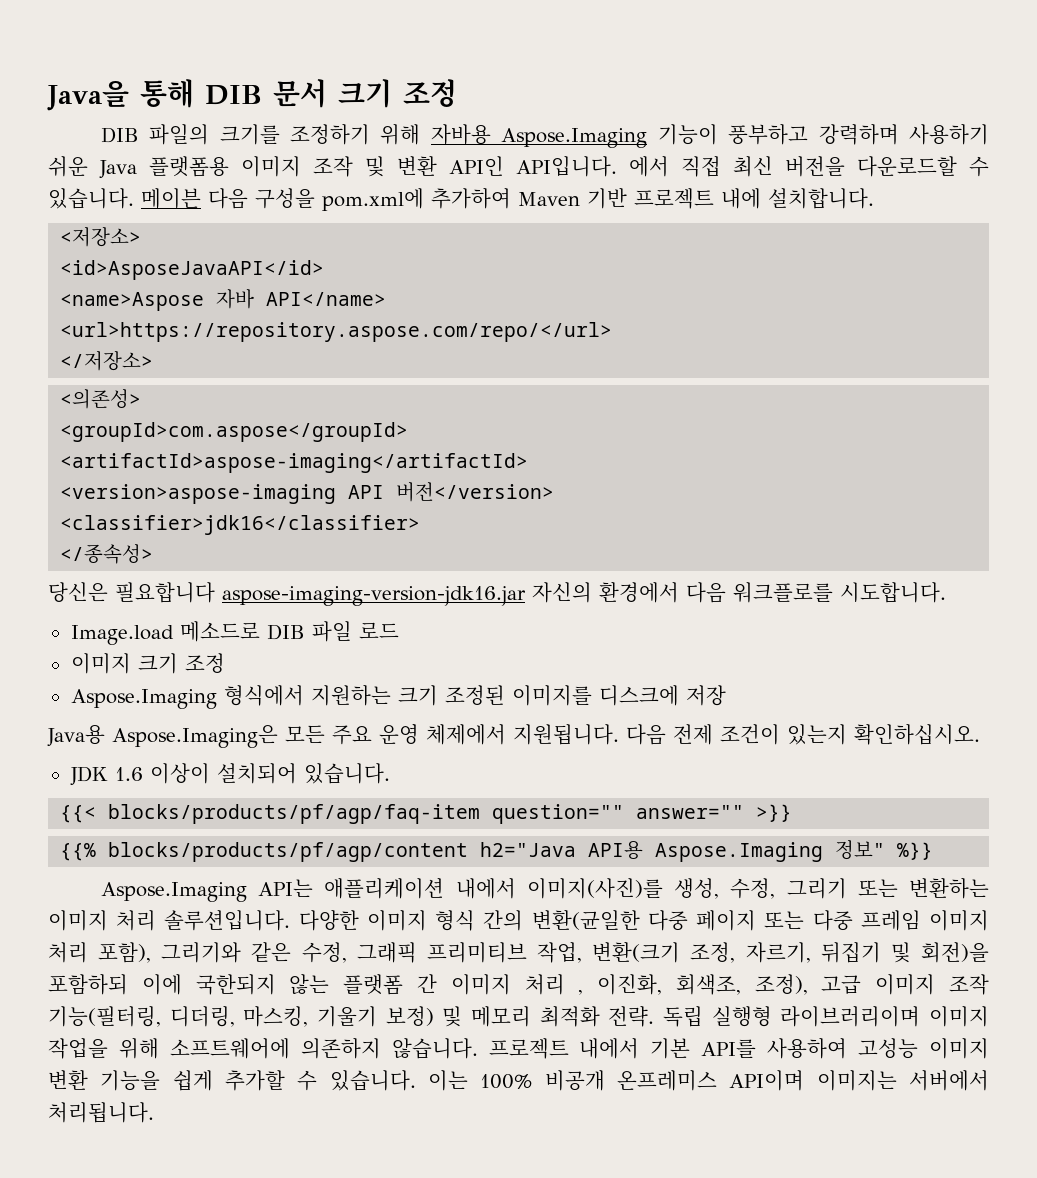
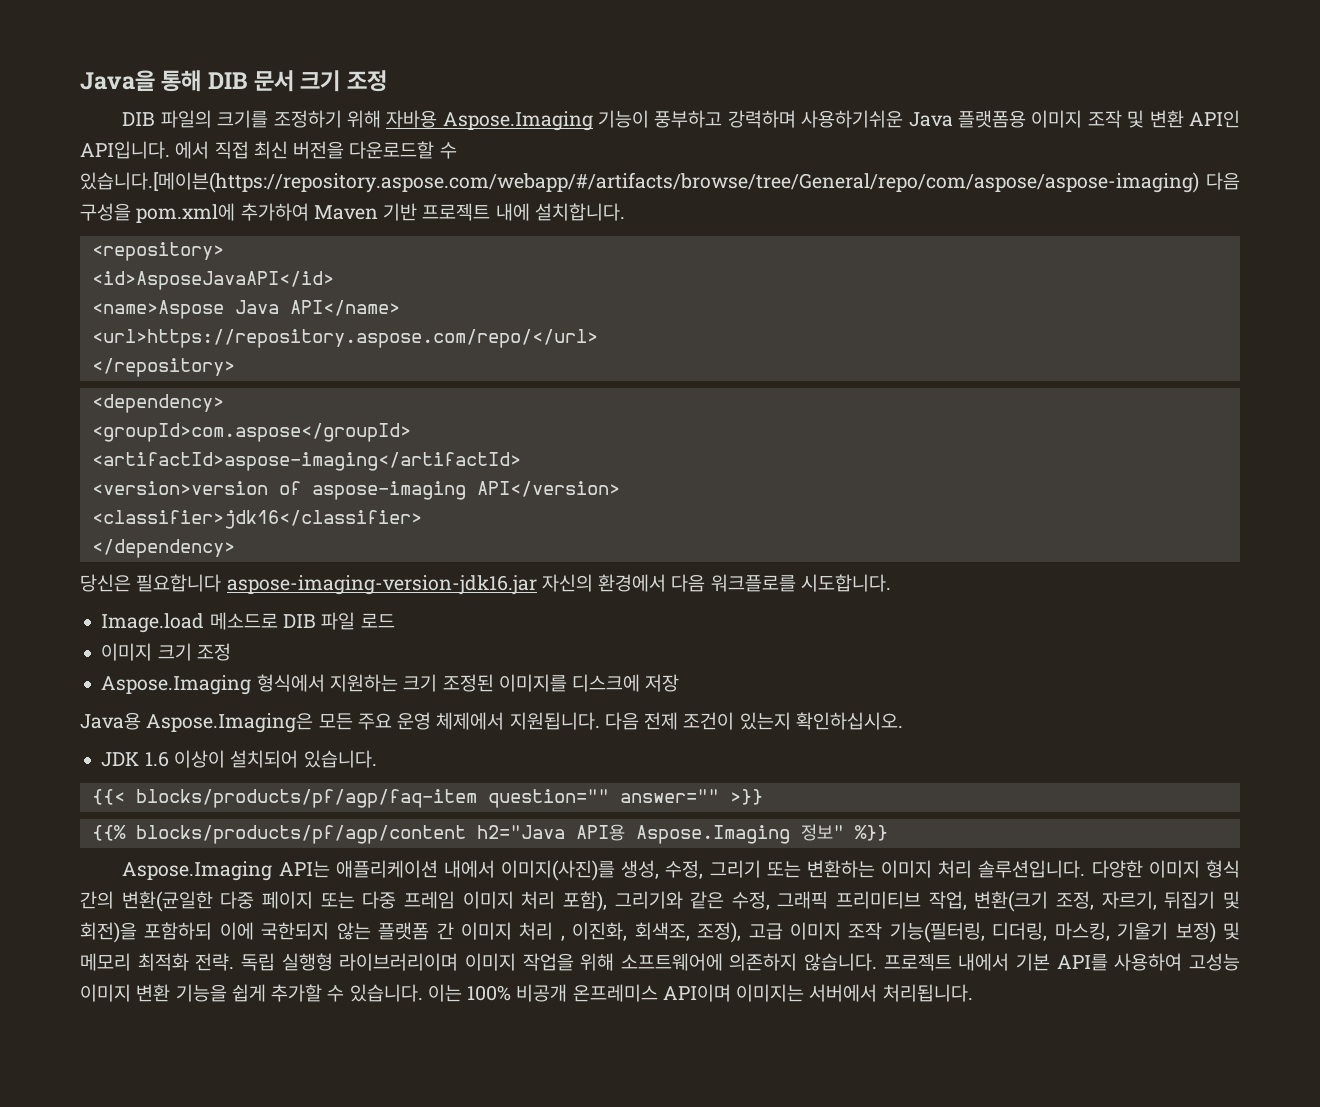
[909,124,990,145] [48,156,88,177] 사용하기 쉬운 -> [801,110,904,128] 사용하기쉬운
[48,188,201,209] 있습니다. 메이븐 -> [80,172,1199,193] 있습니다.[메이븐(https://repository.aspose.com/webapp/#/artifacts/browse/tree/General/repo/com/aspose/aspose-imaging)
[60,227,142,247] <저장소> -> [91,242,224,261] <repository>
[216,289,255,309] 자바 -> [234,300,279,314] Java
[60,351,154,371] [60,389,142,409] </저장소> // <의존성> -> [91,358,235,377] [91,394,224,413] </repository> // <dependency>
[60,482,555,504] <version>aspose-imaging API 버전</version> -> [91,481,620,500] <version>version of aspose-imaging API</version>
[60,544,154,564] </종속성> -> [91,539,235,558] </dependency>

